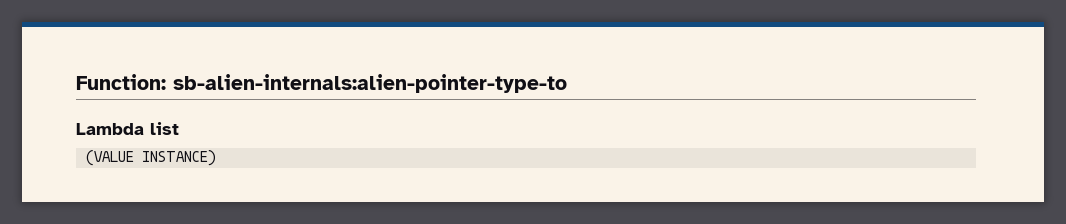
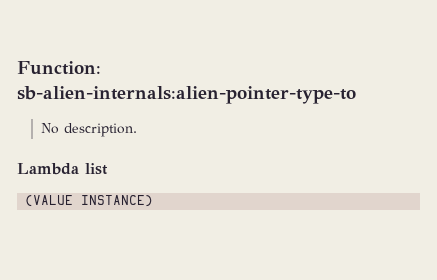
(567, 83) none -> [41,123,138,137] // No description.

